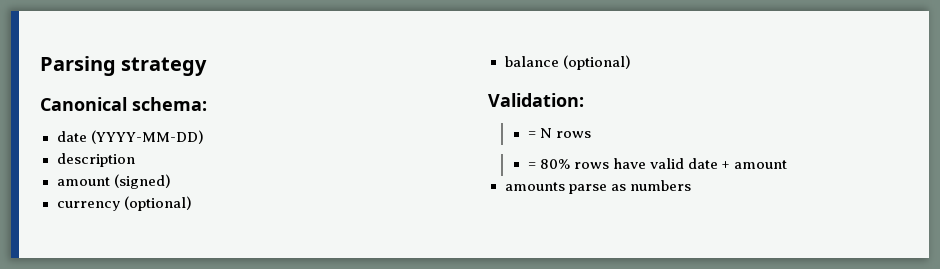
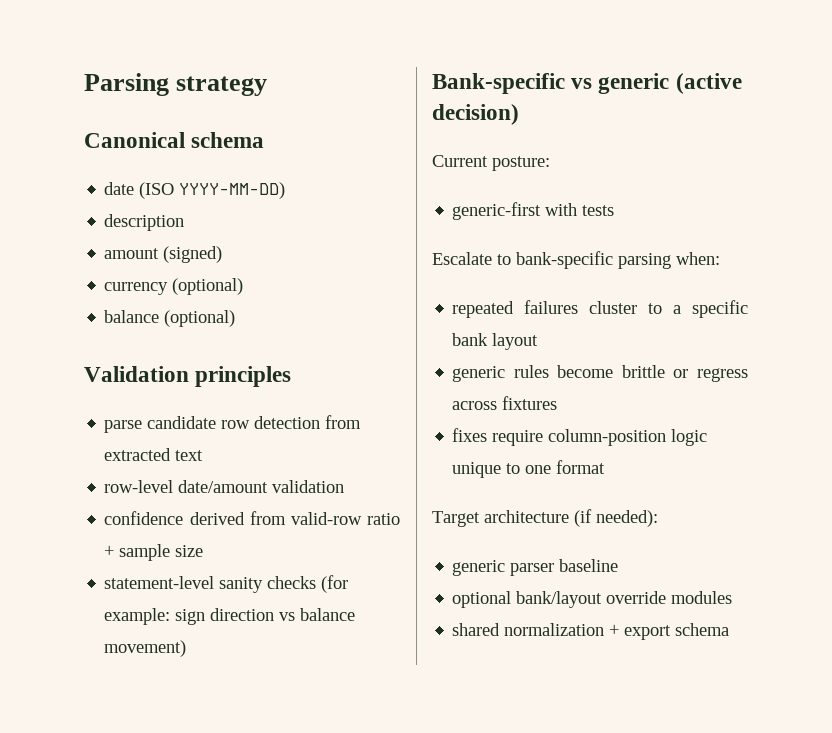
[132,97,207,111] [56,130,204,144] schema: // date (YYYY-MM-DD) -> [191,132,265,148] [104,182,286,199] schema // date (ISO YYYY-MM-DD)
[488,93,584,107] [527,128,591,138] [527,158,788,169] [504,180,691,194] Validation: // = N rows // = 80% rows have valid date + amount // amounts parse as numbers -> [84,366,292,387] [104,415,362,433] [104,448,204,461] [104,480,345,493] [104,511,400,525] [104,544,204,561] [104,575,349,593] [104,608,356,625] [104,640,187,657] [432,73,742,94] [432,104,519,125] [432,155,550,171] [452,202,615,220] [432,251,720,269] [452,300,748,318] [452,333,539,350] [452,365,748,382] [452,396,558,410] [452,428,708,446] [452,460,606,478] [432,509,658,527] [452,559,619,576] [452,591,733,608] [452,623,730,640] Validation principles // parse candidate row detection from extracted text // row-level date/amount validation // confidence derived from valid-row ratio + sample size // statement-level sanity checks (for example: sign direction vs balance movement) // Bank-specific vs generic (active decision) // Current posture: // generic-first with tests // Escalate to bank-specific parsing when: // repeated failures cluster to a specific bank layout // generic rules become brittle or regress across fixtures // fixes require column-position logic unique to one format // Target architecture (if needed): // generic parser baseline // optional bank/layout override modules // shared normalization + export schema

